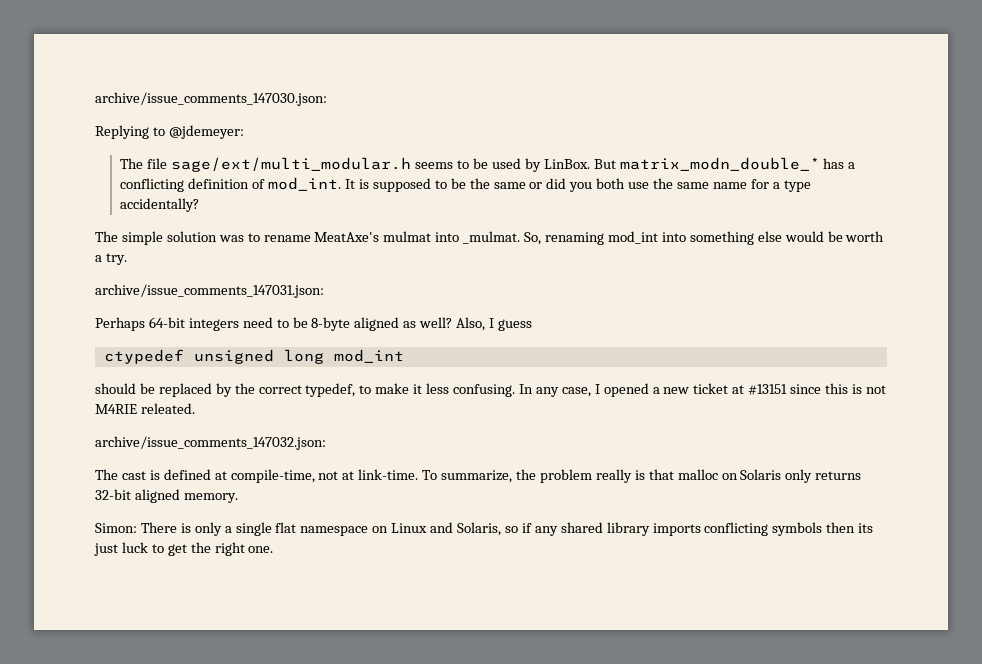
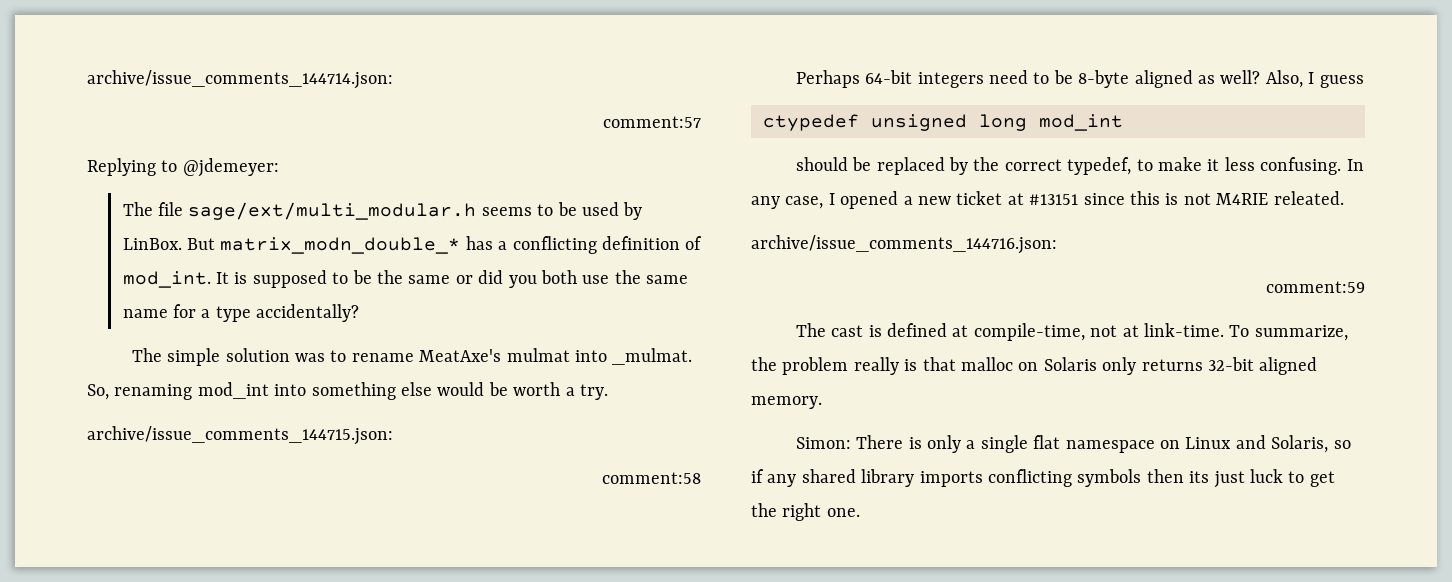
[95,92,327,106] archive/issue_comments_147030.json: -> [87,70,393,89] [603,116,701,128] archive/issue_comments_144714.json: // comment:57
[95,284,324,298] archive/issue_comments_147031.json: -> [87,426,393,445] [602,472,701,484] archive/issue_comments_144715.json: // comment:58
[95,436,326,450] archive/issue_comments_147032.json: -> [751,235,1057,254] [1266,281,1365,293] archive/issue_comments_144716.json: // comment:59

